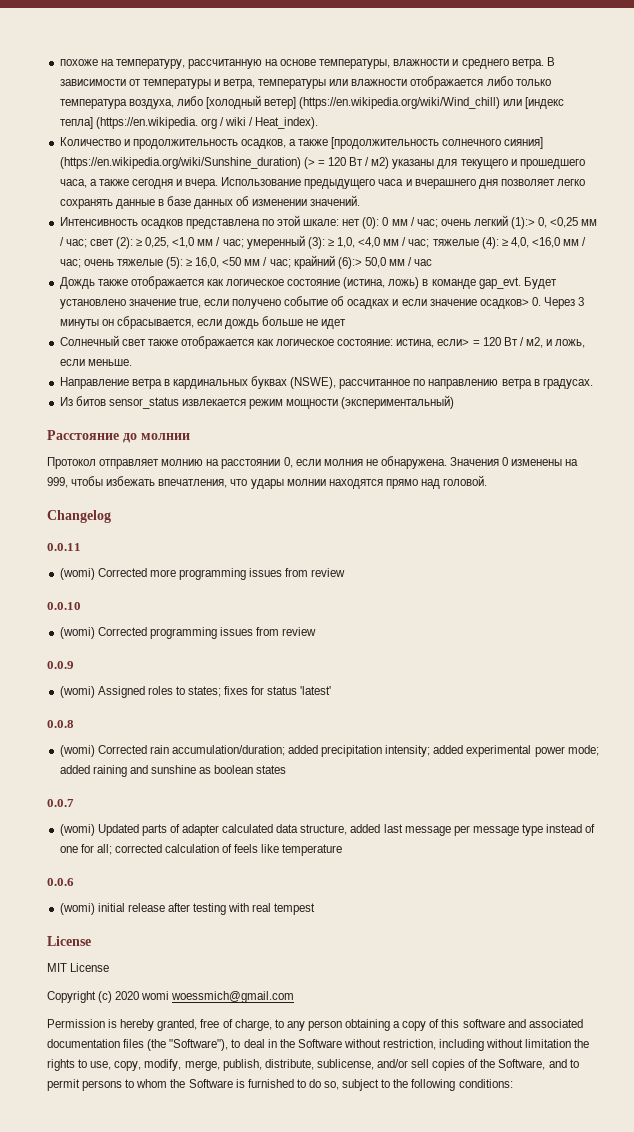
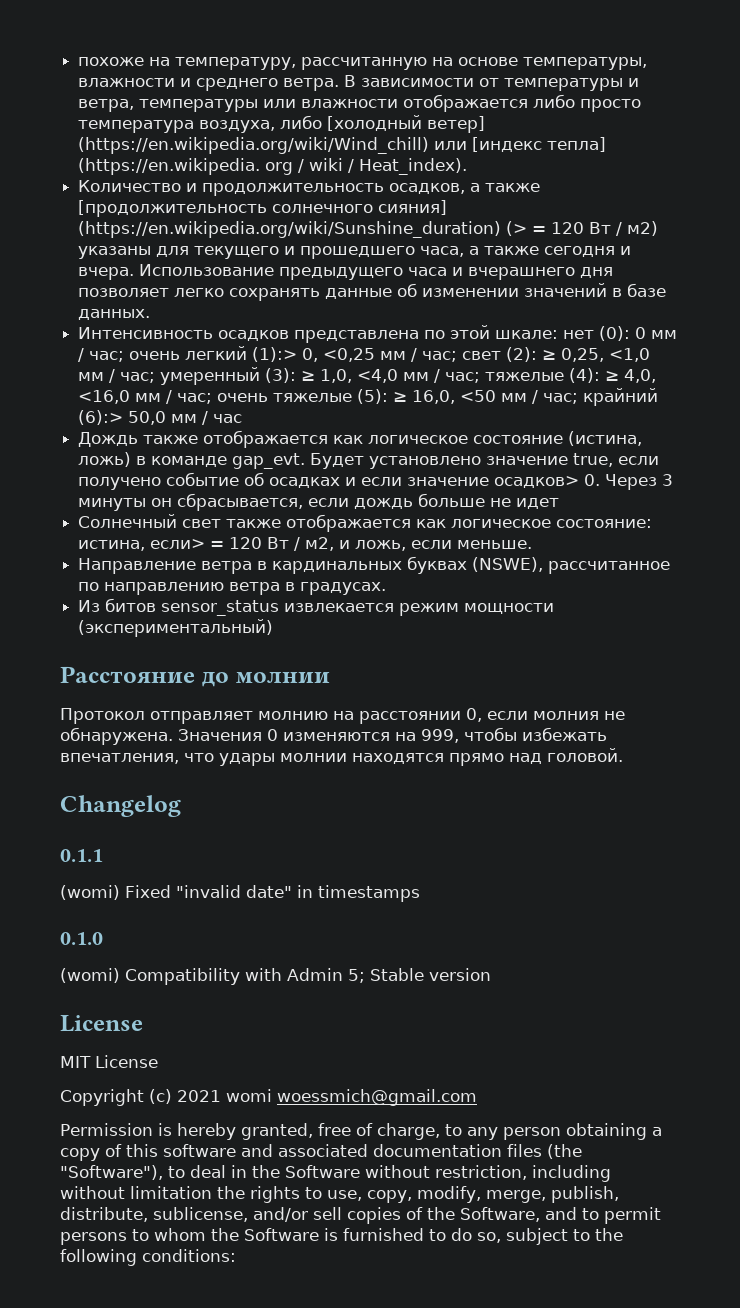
[515,79,551,86] только -> [580,99,642,112] просто
[157,195,361,209] в базе данных об изменении значений. -> [397,283,667,297] [78,309,151,320] об изменении значений в базе данных.
[511,459,563,466] изменены -> [283,732,390,741] изменяются
[47,543,81,551] [59,568,346,580] [47,602,81,610] [59,627,317,639] [47,661,74,669] [59,686,332,698] [47,720,74,728] [59,745,599,757] [59,765,287,777] [47,799,74,807] [59,824,596,836] [59,844,343,856] [47,878,74,886] [59,903,316,915] 0.0.11 // (womi) Corrected more programming issues from review // 0.0.10 // (womi) Corrected programming issues from review // 0.0.9 // (womi) Assigned roles to states; fixes for status 'latest' // 0.0.8 // (womi) Corrected rain accumulation/duration; added precipitation intensity; added experimental power mode; added raining and sunshine as boolean states // 0.0.7 // (womi) Updated parts of adapter calculated data structure, added last message per message type instead of one for all; corrected calculation of feels like temperature // 0.0.6 // (womi) initial release after testing with real tempest -> [60,849,103,862] [60,885,420,902] [60,932,103,945] [60,968,491,985] 0.1.1 // (womi) Fixed "invalid date" in timestamps // 0.1.0 // (womi) Compatibility with Admin 5; Stable version
[115,991,140,1000] 2020 -> [177,1090,221,1102] 2021

